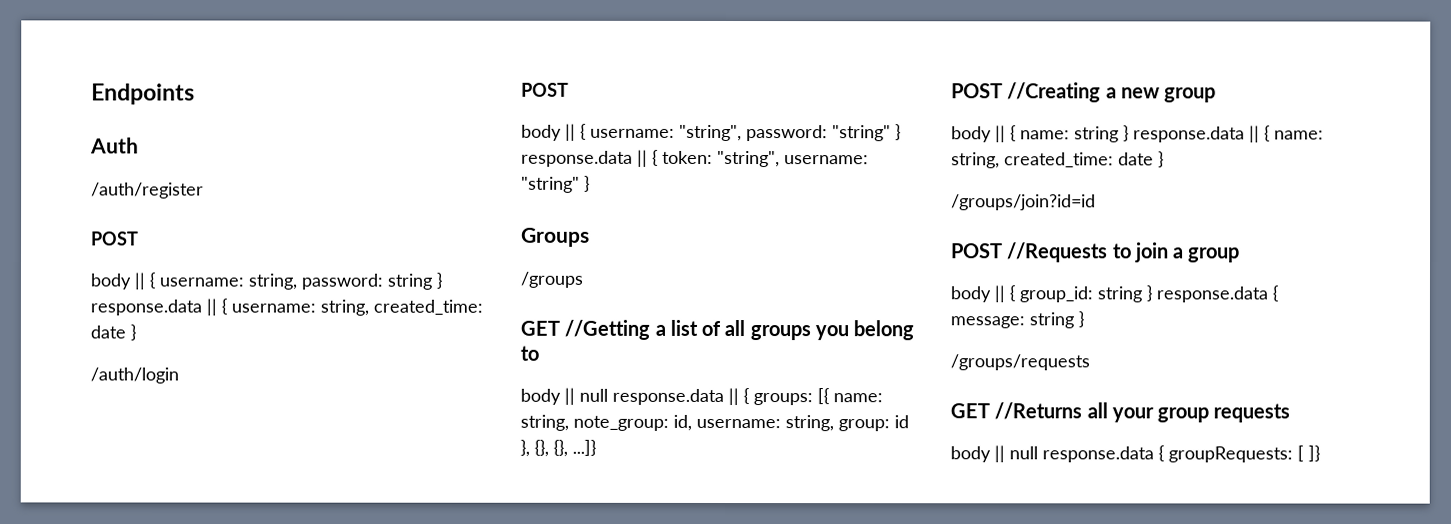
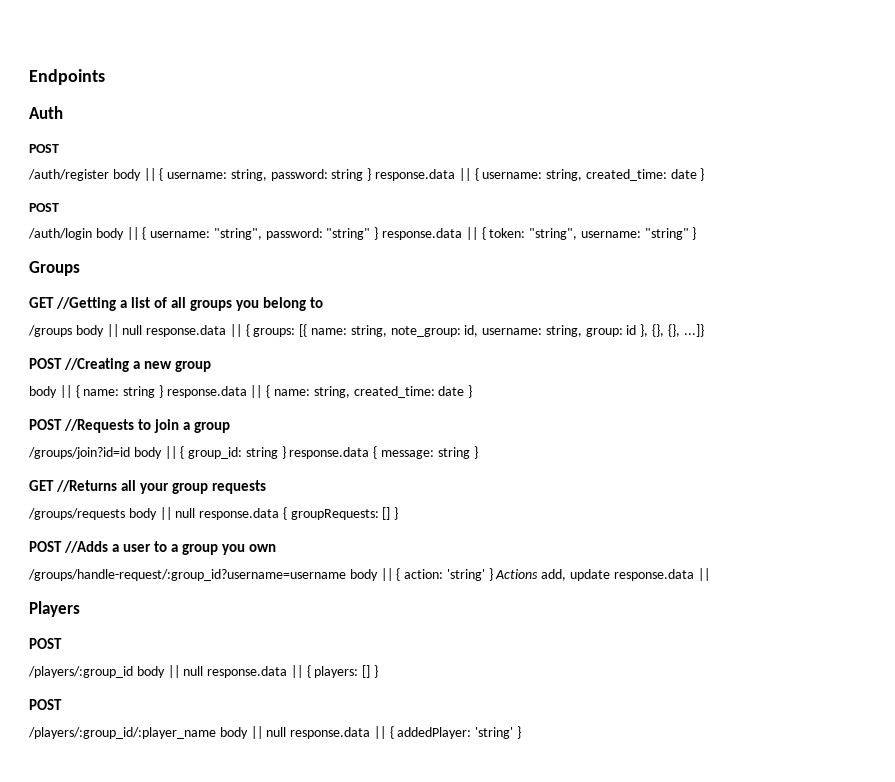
[91,182,204,199] [91,231,139,246] // /auth/register // POST // -> [29,144,59,153] [28,169,109,181] // POST // /auth/register
[90,367,179,384] [521,82,569,97] // /auth/login // POST // -> [29,203,59,212] [28,228,92,240] // POST // /auth/login
[520,271,583,288] // /groups -> (80, 268) none
(539, 353) none -> [28,325,72,337] /groups
[951,194,1096,211] // /groups/join?id=id -> (473, 391) none
(1241, 255) none -> [28,447,130,459] /groups/join?id=id
[950,354,1090,371] // /groups/requests -> (478, 452) none
(1291, 413) none -> [28,508,125,520] /groups/requests
[1297,445,1320,462] [ ]} -> [382,507,399,520] [29,541,277,555] [28,568,710,581] [29,601,80,617] [29,638,62,649] [28,665,379,678] [29,699,62,710] [28,726,522,739] [] } // POST //Adds a user to a group you own // /groups/handle-request/:group_id?username=username body || { action: 'string' } Actions add, update response.data || // Players // POST // /players/:group_id body || null response.data || { players: [] } // POST // /players/:group_id/:player_name body || null response.data || { addedPlayer: 'string' }

